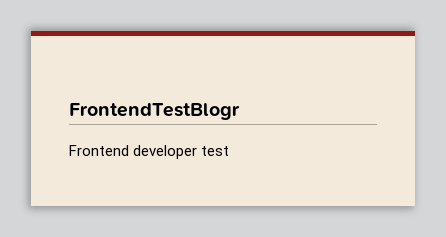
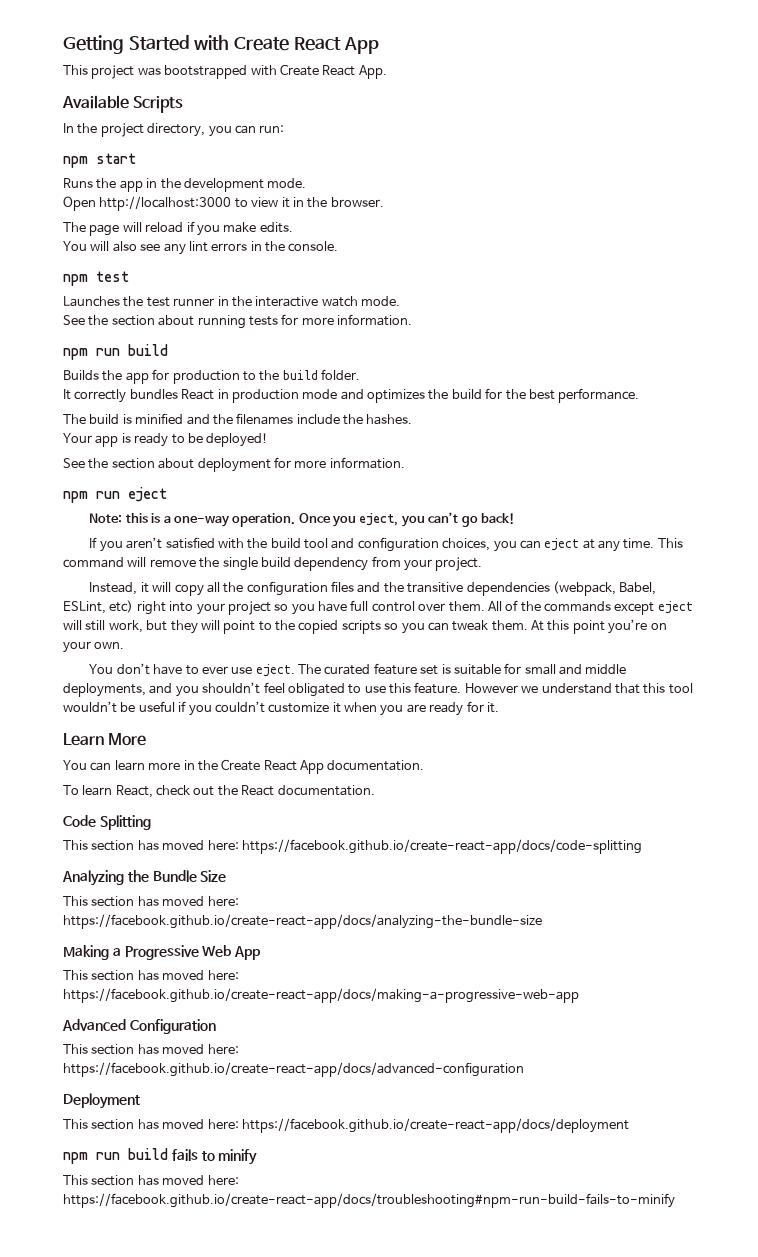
[69,103,240,120] [69,145,230,159] FrontendTestBlogr // Frontend developer test -> [63,35,379,54] [63,64,387,79] [62,95,184,113] [63,123,285,137] [63,153,136,168] [63,178,307,192] [63,196,384,211] [63,221,293,236] [63,241,339,255] [63,271,129,286] [63,296,400,307] [63,314,412,329] [63,344,168,360] [63,369,360,384] [63,388,640,403] [63,413,413,425] [63,433,269,447] [63,457,405,472] [63,487,167,503] [89,512,515,527] [89,537,683,552] [63,556,483,571] [89,581,657,596] [63,600,693,615] [63,619,667,634] [63,641,125,653] [89,663,627,677] [63,682,693,697] [63,701,499,716] [63,733,147,746] [63,759,425,774] [63,785,375,798] [63,815,151,830] [63,839,642,854] [62,870,227,886] [63,896,239,907] [63,914,542,929] [63,945,262,960] [63,970,239,981] [63,988,579,1003] [62,1019,216,1034] [63,1044,239,1055] [63,1062,524,1077] [63,1093,140,1109] [63,1118,629,1133] [63,1148,258,1165] [63,1175,239,1186] [63,1193,675,1208] Getting Started with Create React App // This project was bootstrapped with Create React App. // Available Scripts // In the project directory, you can run: // npm start // Runs the app in the development mode. // Open http://localhost:3000 to view it in the browser. // The page will reload if you make edits. // You will also see any lint errors in the console. // npm test // Launches the test runner in the interactive watch mode. // See the section about running tests for more information. // npm run build // Builds the app for production to the build folder. // It correctly bundles React in production mode and optimizes the build for the best performance. // The build is minified and the filenames include the hashes. // Your app is ready to be deployed! // See the section about deployment for more information. // npm run eject // Note: this is a one-way operation. Once you eject, you can’t go back! // If you aren’t satisfied with the build tool and configuration choices, you can eject at any time. This command will remove the single build dependency from your project. // Instead, it will copy all the configuration files and the transitive dependencies (webpack, Babel, ESLint, etc) right into your project so you have full control over them. All of the commands except eject will still work, but they will point to the copied scripts so you can tweak them. At this point you’re on your own. // You don’t have to ever use eject. The curated feature set is suitable for small and middle deployments, and you shouldn’t feel obligated to use this feature. However we understand that this tool wouldn’t be useful if you couldn’t customize it when you are ready for it. // Learn More // You can learn more in the Create React App documentation. // To learn React, check out the React documentation. // Code Splitting // This section has moved here: https://facebook.github.io/create-react-app/docs/code-splitting // Analyzing the Bundle Size // This section has moved here: https://facebook.github.io/create-react-app/docs/analyzing-the-bundle-size // Making a Progressive Web App // This section has moved here: https://facebook.github.io/create-react-app/docs/making-a-progressive-web-app // Advanced Configuration // This section has moved here: https://facebook.github.io/create-react-app/docs/advanced-configuration // Deployment // This section has moved here: https://facebook.github.io/create-react-app/docs/deployment // npm run build fails to minify // This section has moved here: https://facebook.github.io/create-react-app/docs/troubleshooting#npm-run-build-fails-to-minify

